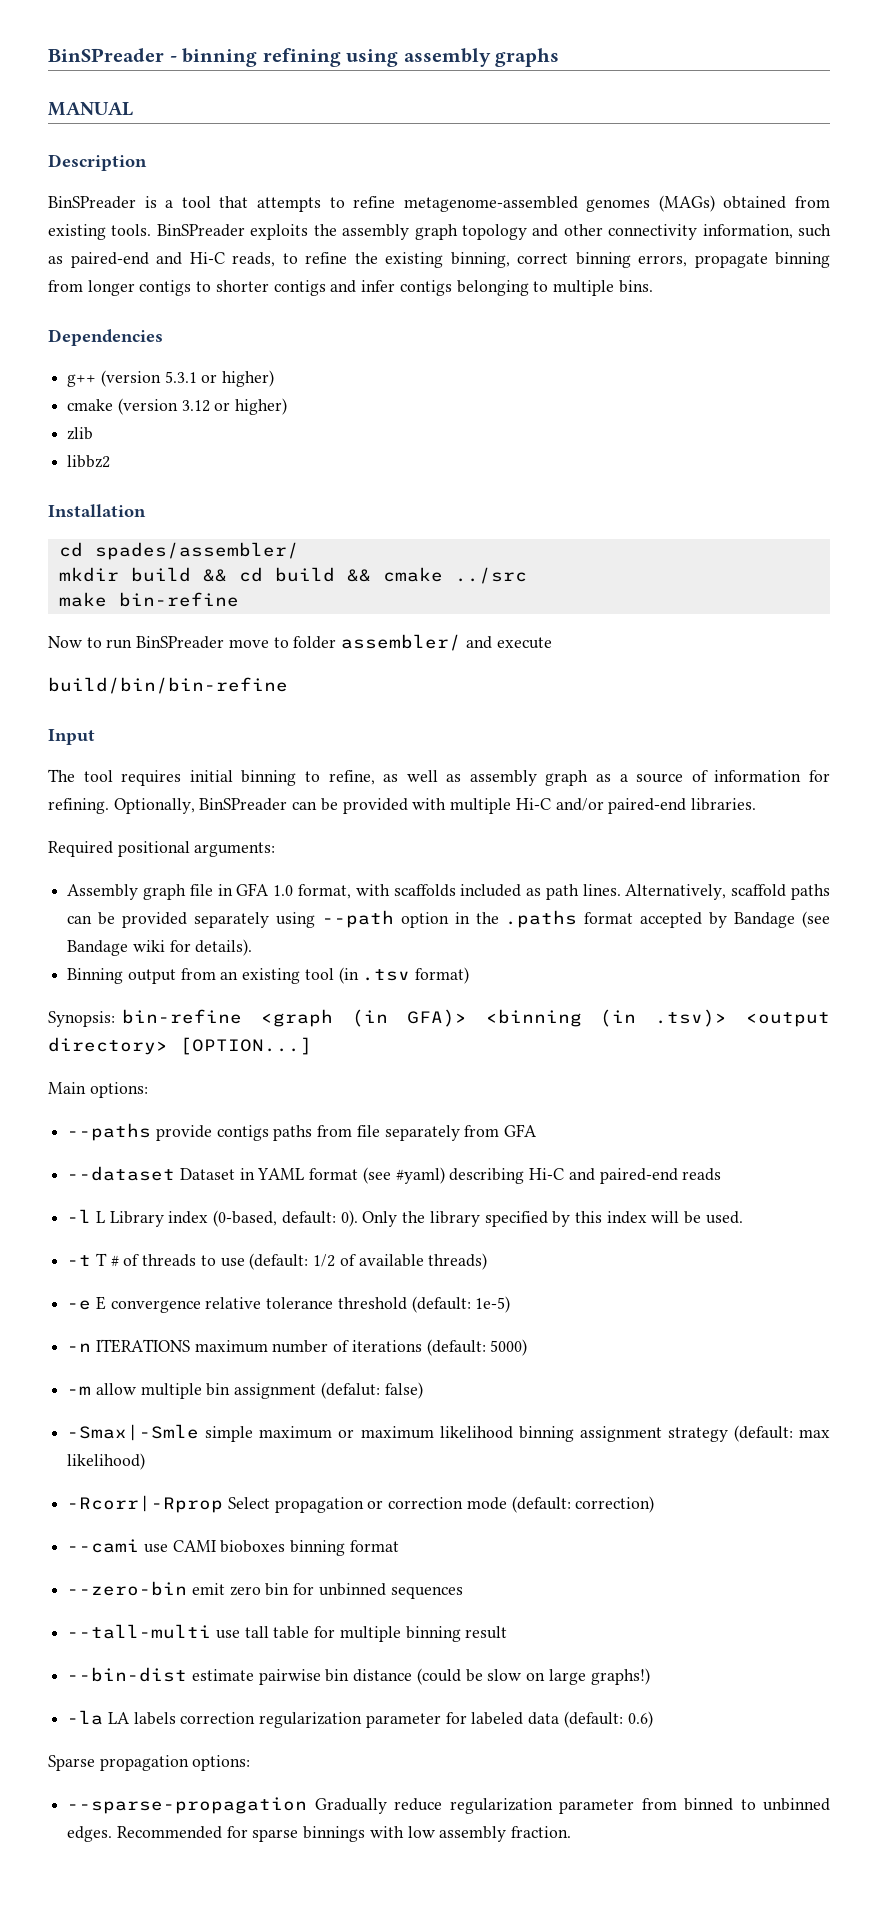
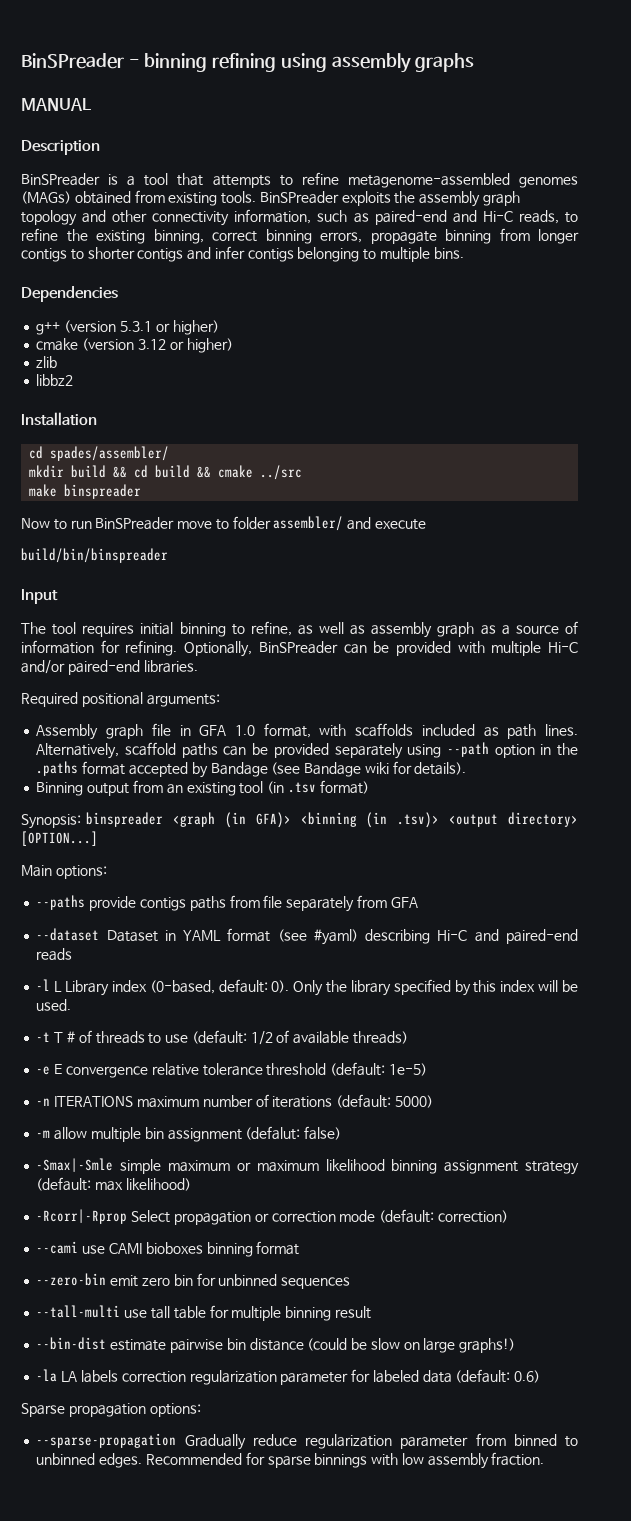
[118,592,239,607] bin-refine -> [64,484,142,499] binspreader
[48,677,288,694] build/bin/bin-refine -> [21,548,168,563] build/bin/binspreader
[122,1009,243,1024] bin-refine -> [86,812,164,827] binspreader

